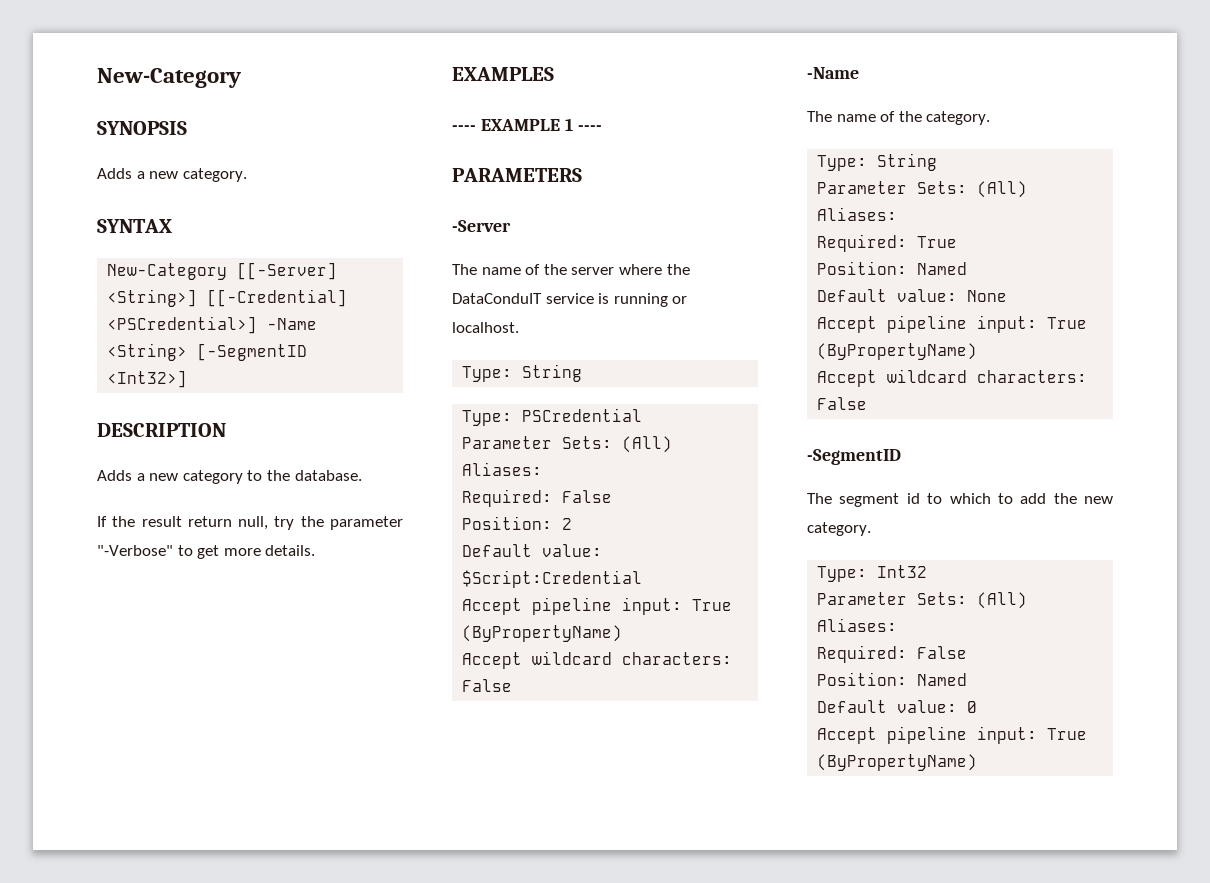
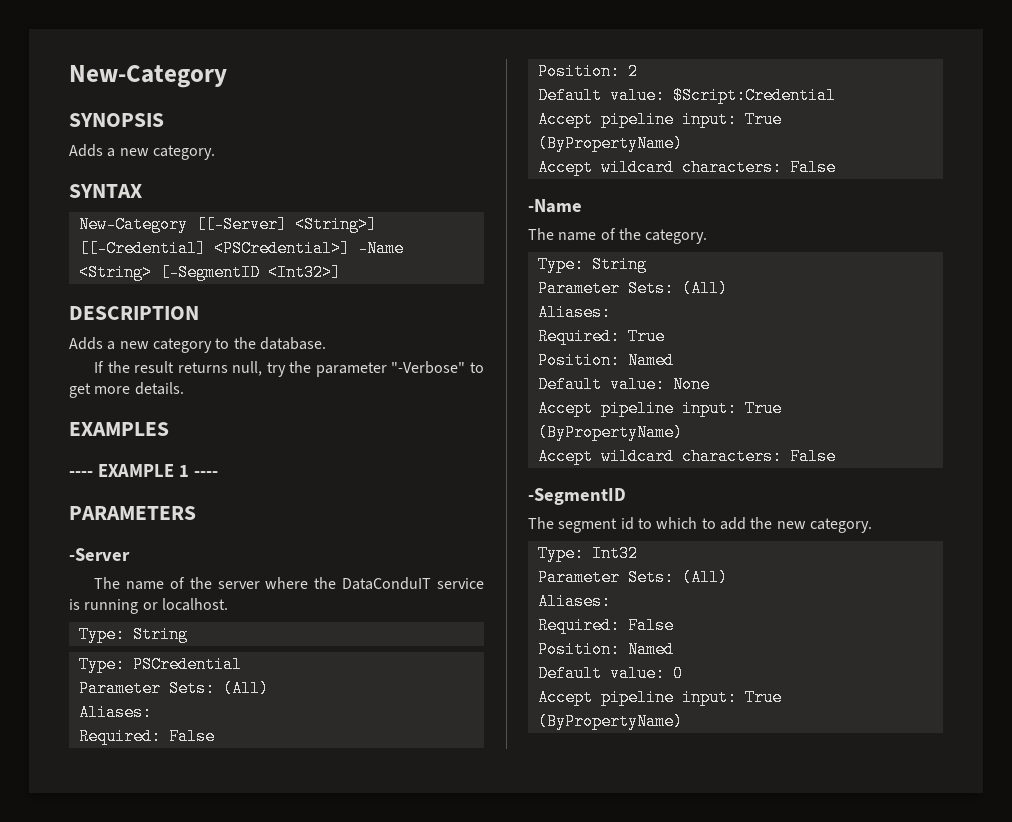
[187,516,232,527] return -> [177,362,228,373] returns

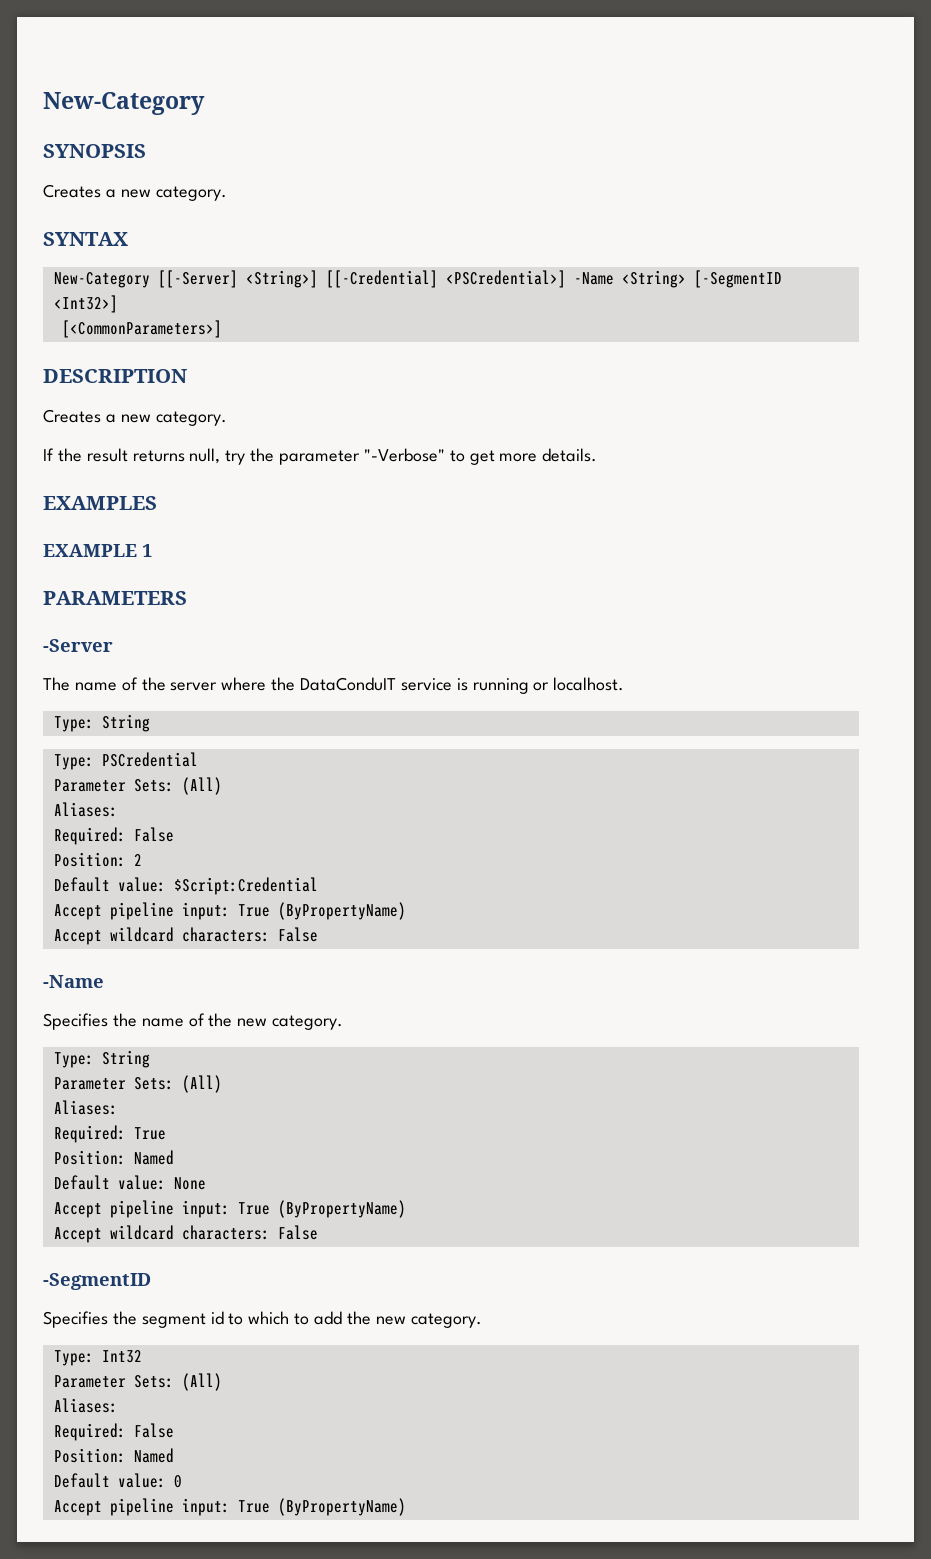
[69,144,103,157] Adds -> [43,184,101,198] Creates
(341, 272) none -> [61,320,222,338] // [<CommonParameters>]
[69,337,326,353] Adds a new category to the database. -> [43,409,227,426] Creates a new category.
[69,471,93,477] ---- -> (157, 503) none
[193,471,218,477] ---- -> (152, 550) none
[528,228,641,241] The name of the -> [43,1013,268,1030] Specifies the name of the new
[528,517,554,529] The -> [43,1311,137,1328] Specifies the

